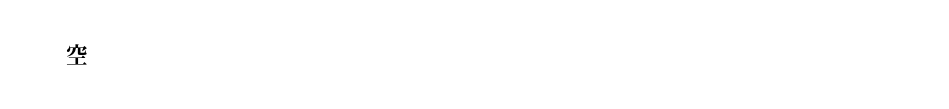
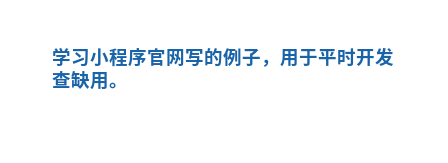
[66,44,88,65] 空 -> [52,47,394,67] [52,70,128,90] 学习小程序官网写的例子，用于平时开发查缺用。

